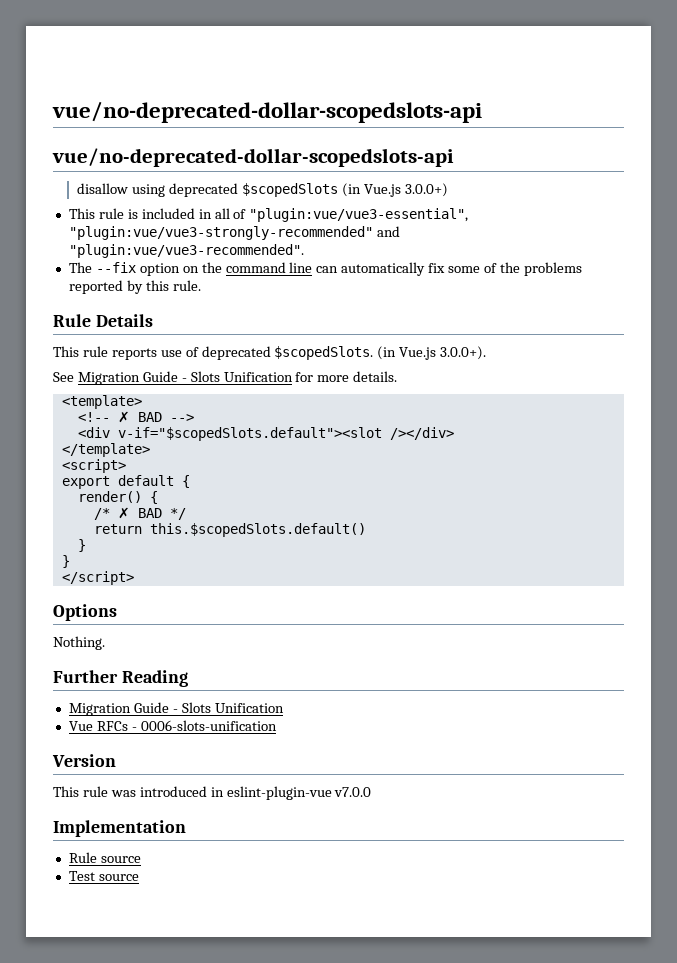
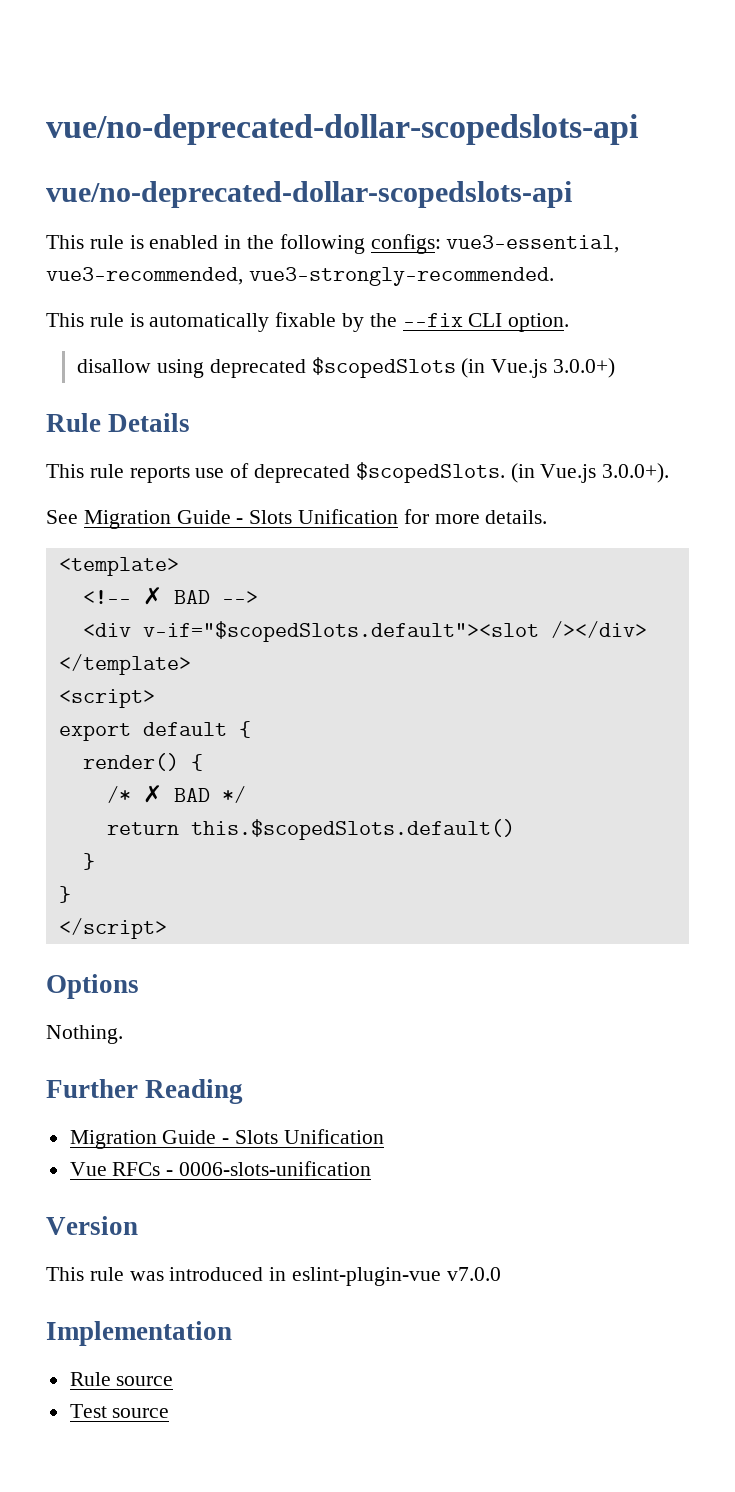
(454, 157) none -> [46,234,620,254] [46,267,554,286] [46,312,570,332] // This rule is enabled in the following configs: vue3-essential, vue3-recommended, vue3-strongly-recommended. // This rule is automatically fixable by the --fix CLI option.
[68,208,469,222] [68,226,400,240] [68,244,304,258] [68,262,582,276] [68,280,201,294] // This rule is included in all of "plugin:vue/vue3-essential", "plugin:vue/vue3-strongly-recommended" and "plugin:vue/vue3-recommended". // The --fix option on the command line can automatically fix some of the problems reported by this rule. -> (616, 368) none

